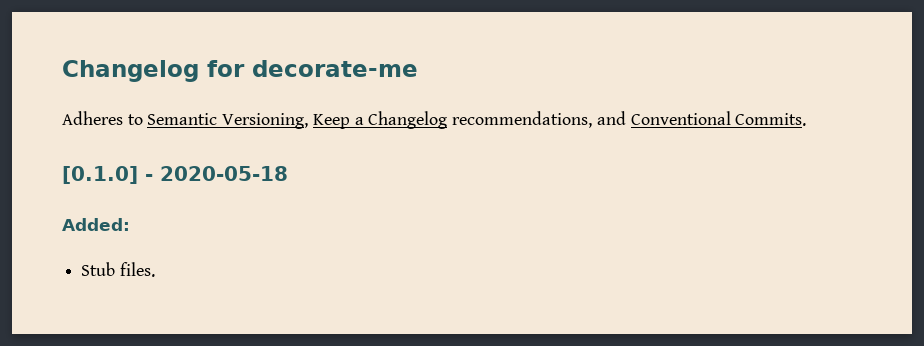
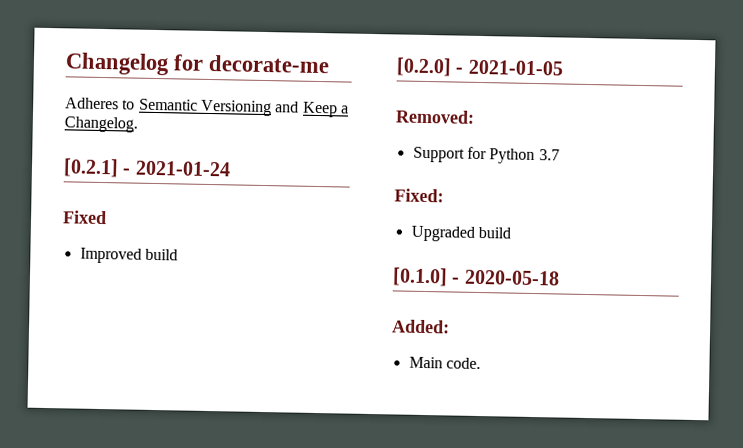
[222,111,807,129] Versioning, Keep a Changelog recommendations, and Conventional Commits. -> [199,99,349,118] [64,116,138,133] [63,158,231,178] [62,210,107,225] [79,247,178,264] [396,57,564,77] [395,109,475,124] [412,146,560,165] [394,188,444,203] [410,225,511,242] Versioning and Keep a Changelog. // [0.2.1] - 2021-01-24 // Fixed // Improved build // [0.2.0] - 2021-01-05 // Removed: // Support for Python 3.7 // Fixed: // Upgraded build
[81,262,155,277] Stub files. -> [408,356,481,370] Main code.

